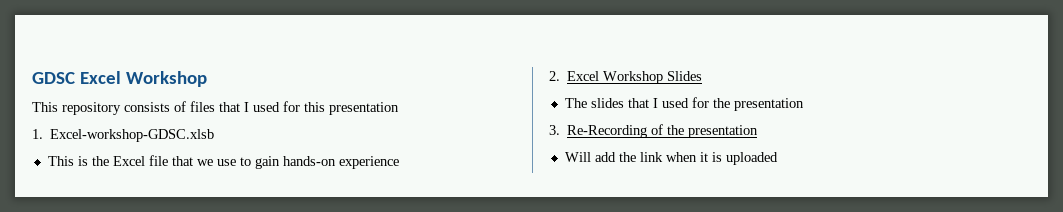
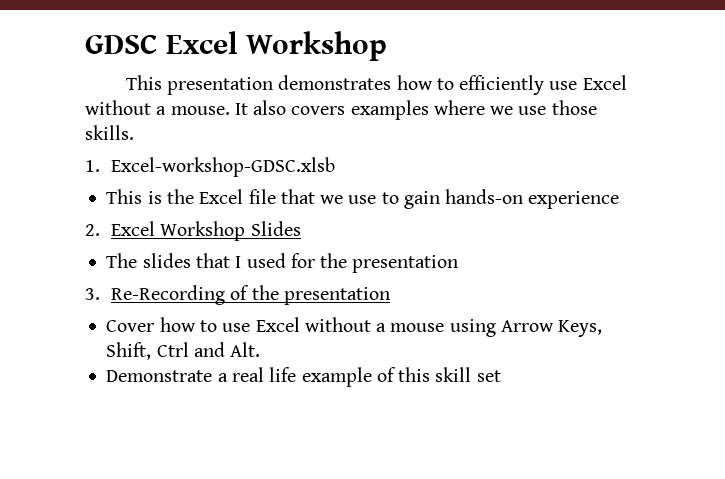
[62,101,399,115] repository consists of files that I used for this presentation -> [167,75,627,95] [85,100,597,120] [85,125,134,140] presentation demonstrates how to efficiently use Excel without a mouse. It also covers examples where we use those skills.
[564,152,778,165] Will add the link when it is uploaded -> [106,317,603,337] [106,342,261,360] [106,367,501,387] Cover how to use Excel without a mouse using Arrow Keys, Shift, Ctrl and Alt. // Demonstrate a real life example of this skill set

